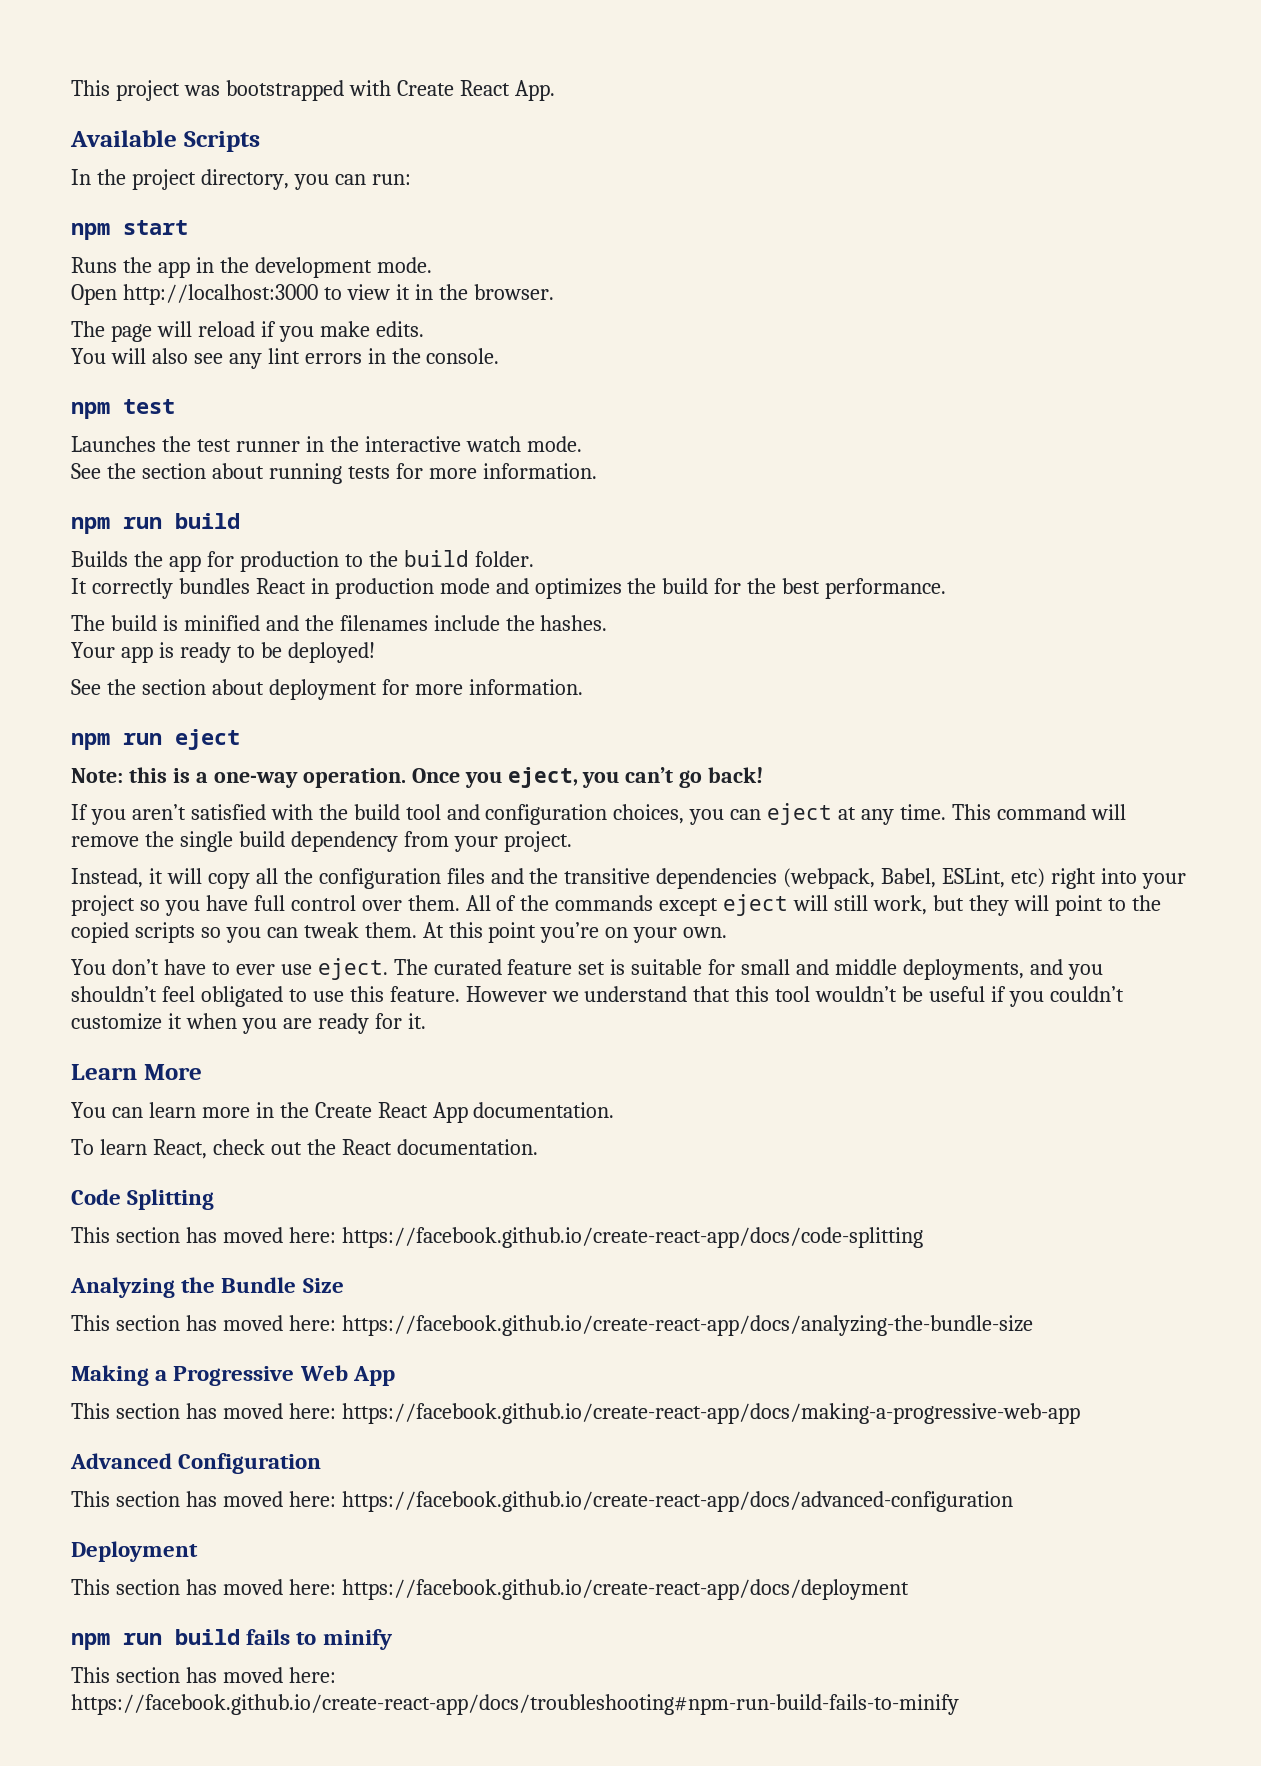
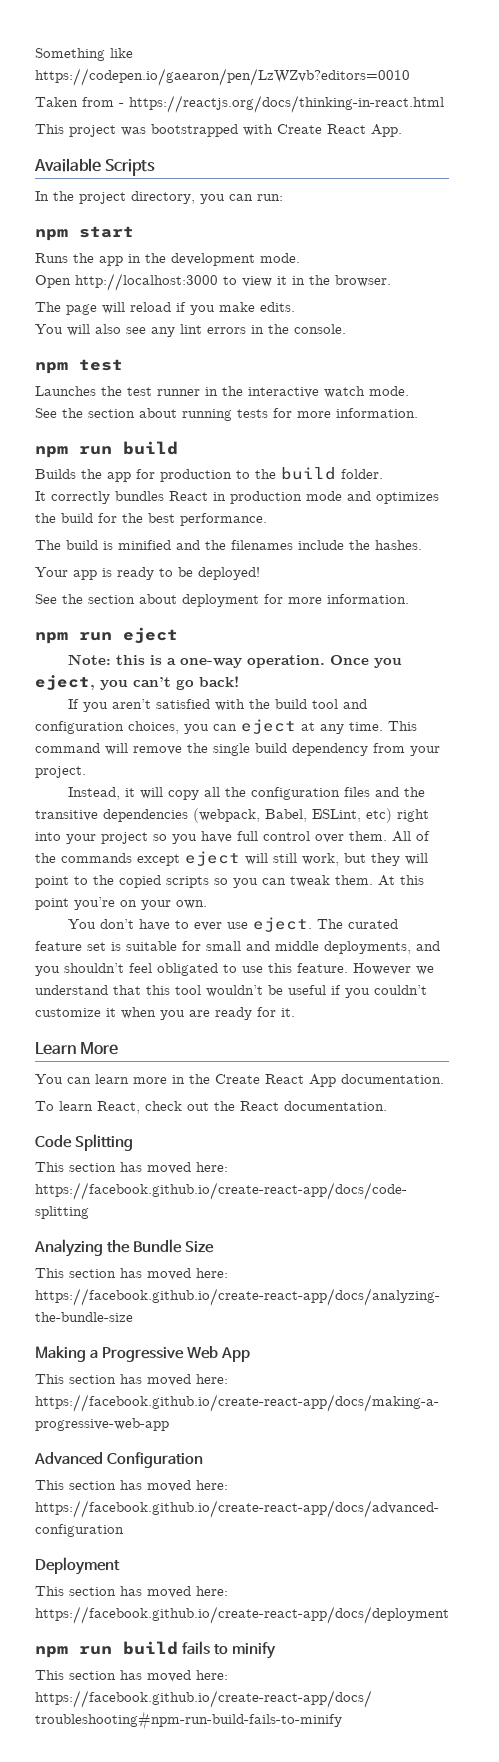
(71, 88) none -> [35,48,133,61] [35,68,410,86] [35,95,444,113] Something like https://codepen.io/gaearon/pen/LzWZvb?editors=0010 // Taken from - https://reactjs.org/docs/thinking-in-react.html //

